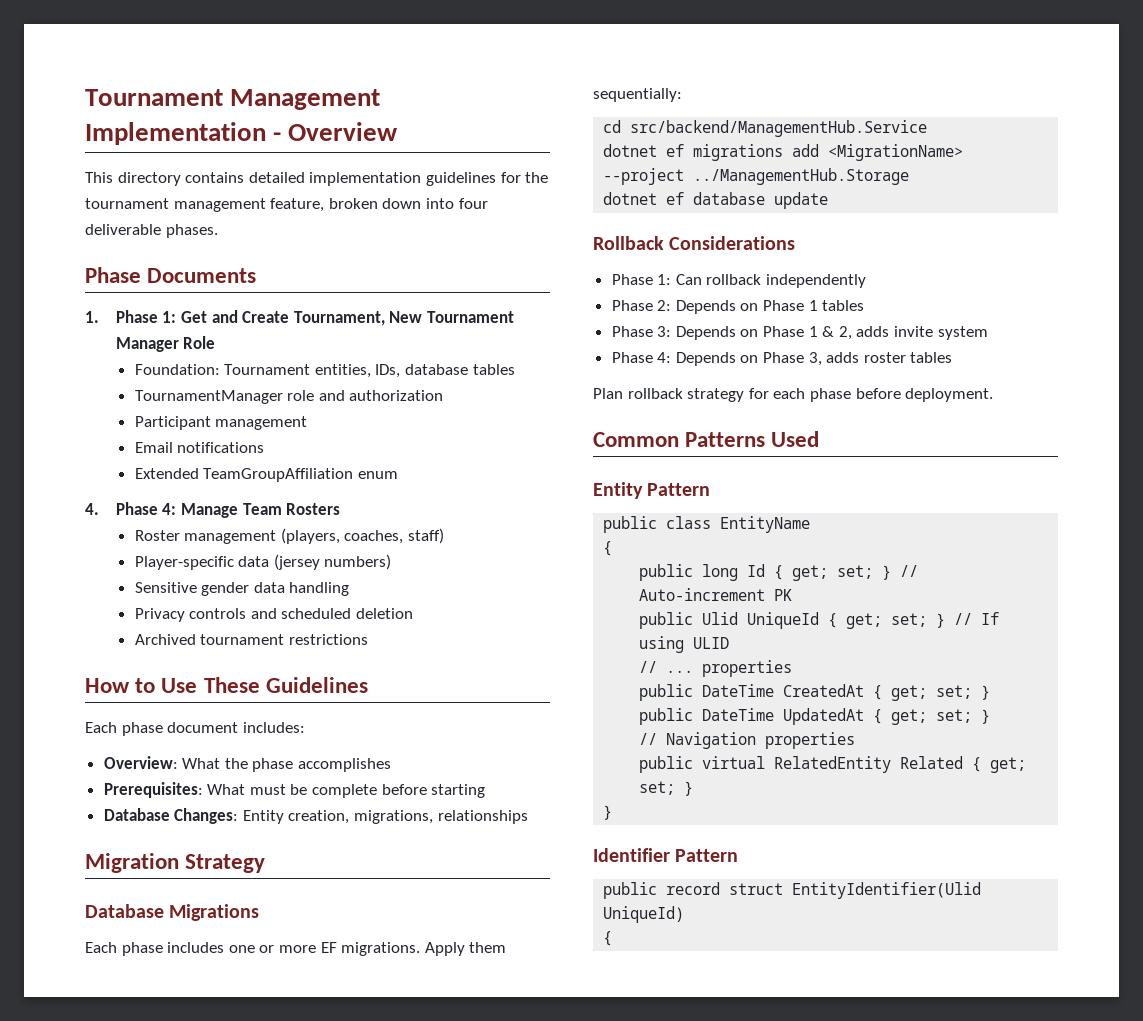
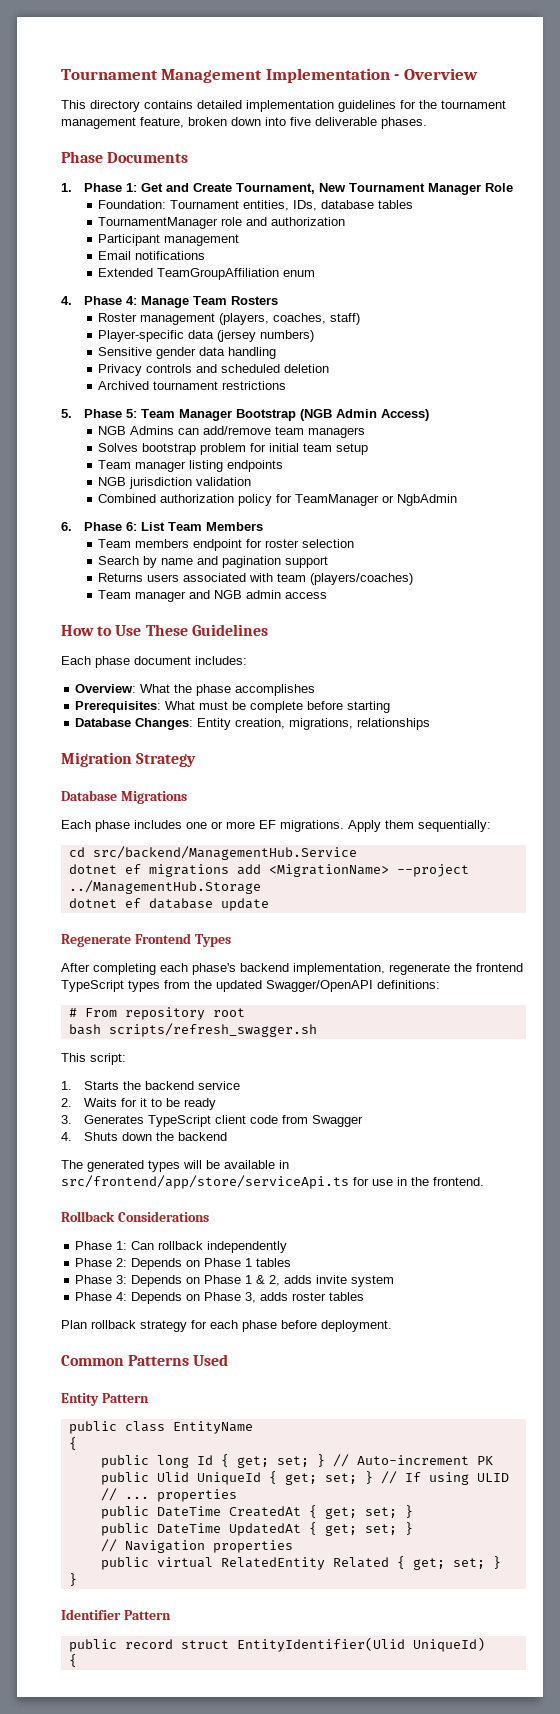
[458,198,488,209] four -> [290,117,311,126] five
(368, 639) none -> [61,409,430,421] [98,426,366,438] [98,443,369,455] [98,460,284,472] [98,477,252,489] [98,494,458,506] [61,522,264,531] [98,539,355,551] [98,556,329,568] [98,573,414,585] [98,590,328,602] // 5. Phase 5: Team Manager Bootstrap (NGB Admin Access) // NGB Admins can add/remove team managers // Solves bootstrap problem for initial team setup // Team manager listing endpoints // NGB jurisdiction validation // Combined authorization policy for TeamManager or NgbAdmin // 6. Phase 6: List Team Members // Team members endpoint for roster selection // Search by name and pagination support // Returns users associated with team (players/coaches) // Team manager and NGB admin access
(829, 200) none -> [61,933,231,947] [61,963,523,975] [61,980,440,992] [68,1007,245,1020] [68,1023,317,1037] [61,1053,126,1065] [61,1081,241,1090] [61,1098,217,1110] [61,1115,364,1127] [61,1132,228,1141] [61,1160,289,1172] [61,1175,484,1189] // Regenerate Frontend Types // After completing each phase's backend implementation, regenerate the frontend TypeScript types from the updated Swagger/OpenAPI definitions: // # From repository root // bash scripts/refresh_swagger.sh // This script: // 1. Starts the backend service // 2. Waits for it to be ready // 3. Generates TypeScript client code from Swagger // 4. Shuts down the backend // The generated types will be available in src/frontend/app/store/serviceApi.ts for use in the frontend.

